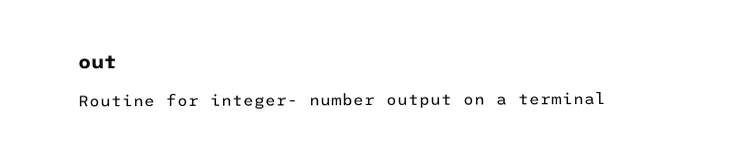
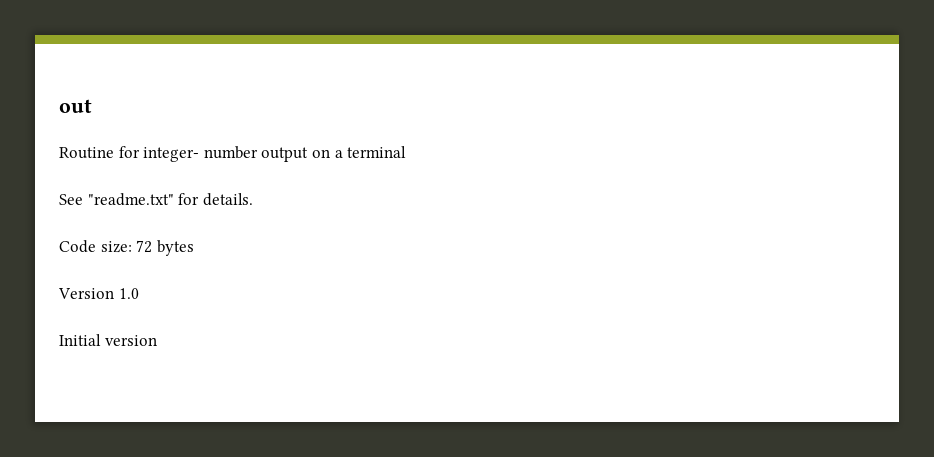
(607, 98) none -> [59,193,253,206] [59,240,194,256] [58,288,139,299] [59,334,157,346] // See "readme.txt" for details. // Code size: 72 bytes // Version 1.0 // Initial version

